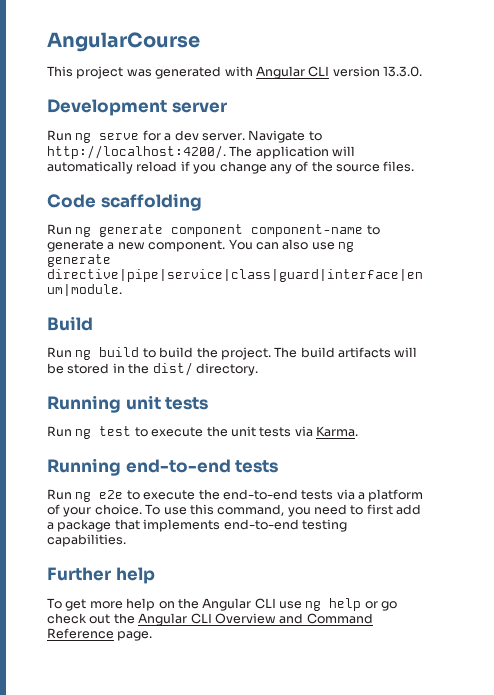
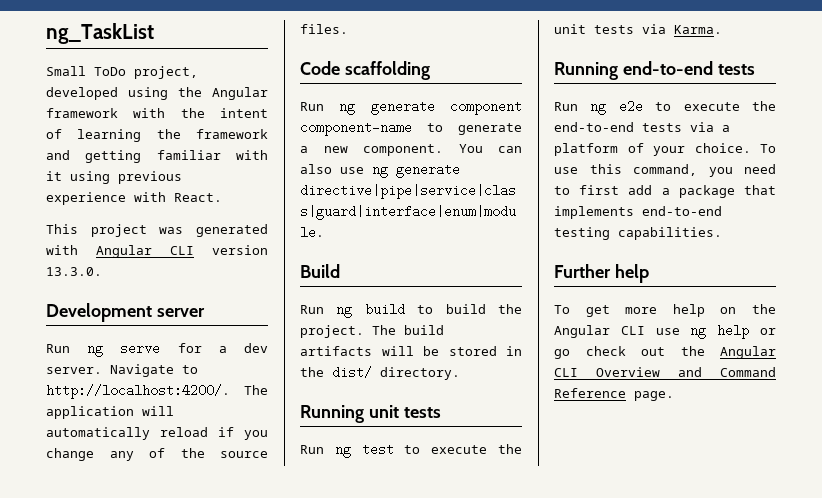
[47,32,200,52] AngularCourse -> [46,23,154,44] [46,66,198,79] [46,87,268,100] [46,108,268,118] [46,129,268,142] [46,150,268,163] [46,171,182,184] [46,192,222,205] ng_TaskList // Small ToDo project, developed using the Angular framework with the intent of learning the framework and getting familiar with it using previous experience with React.

